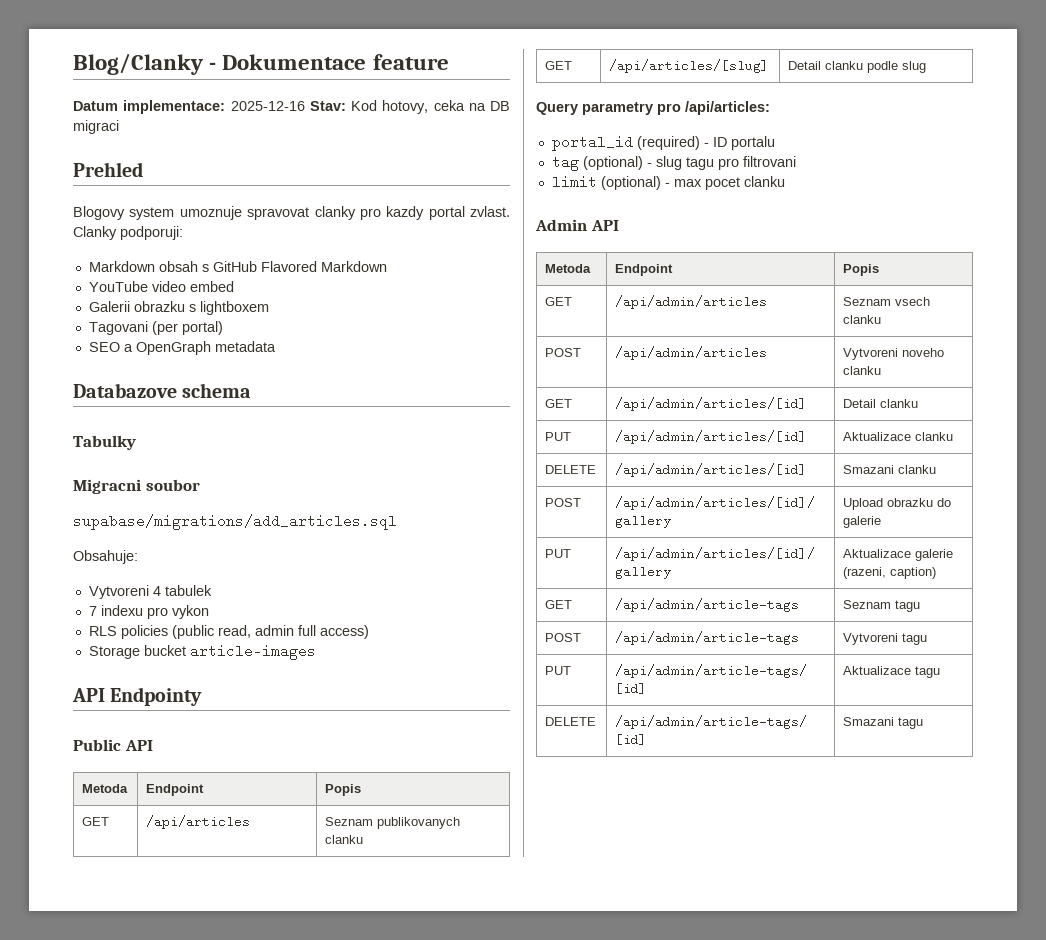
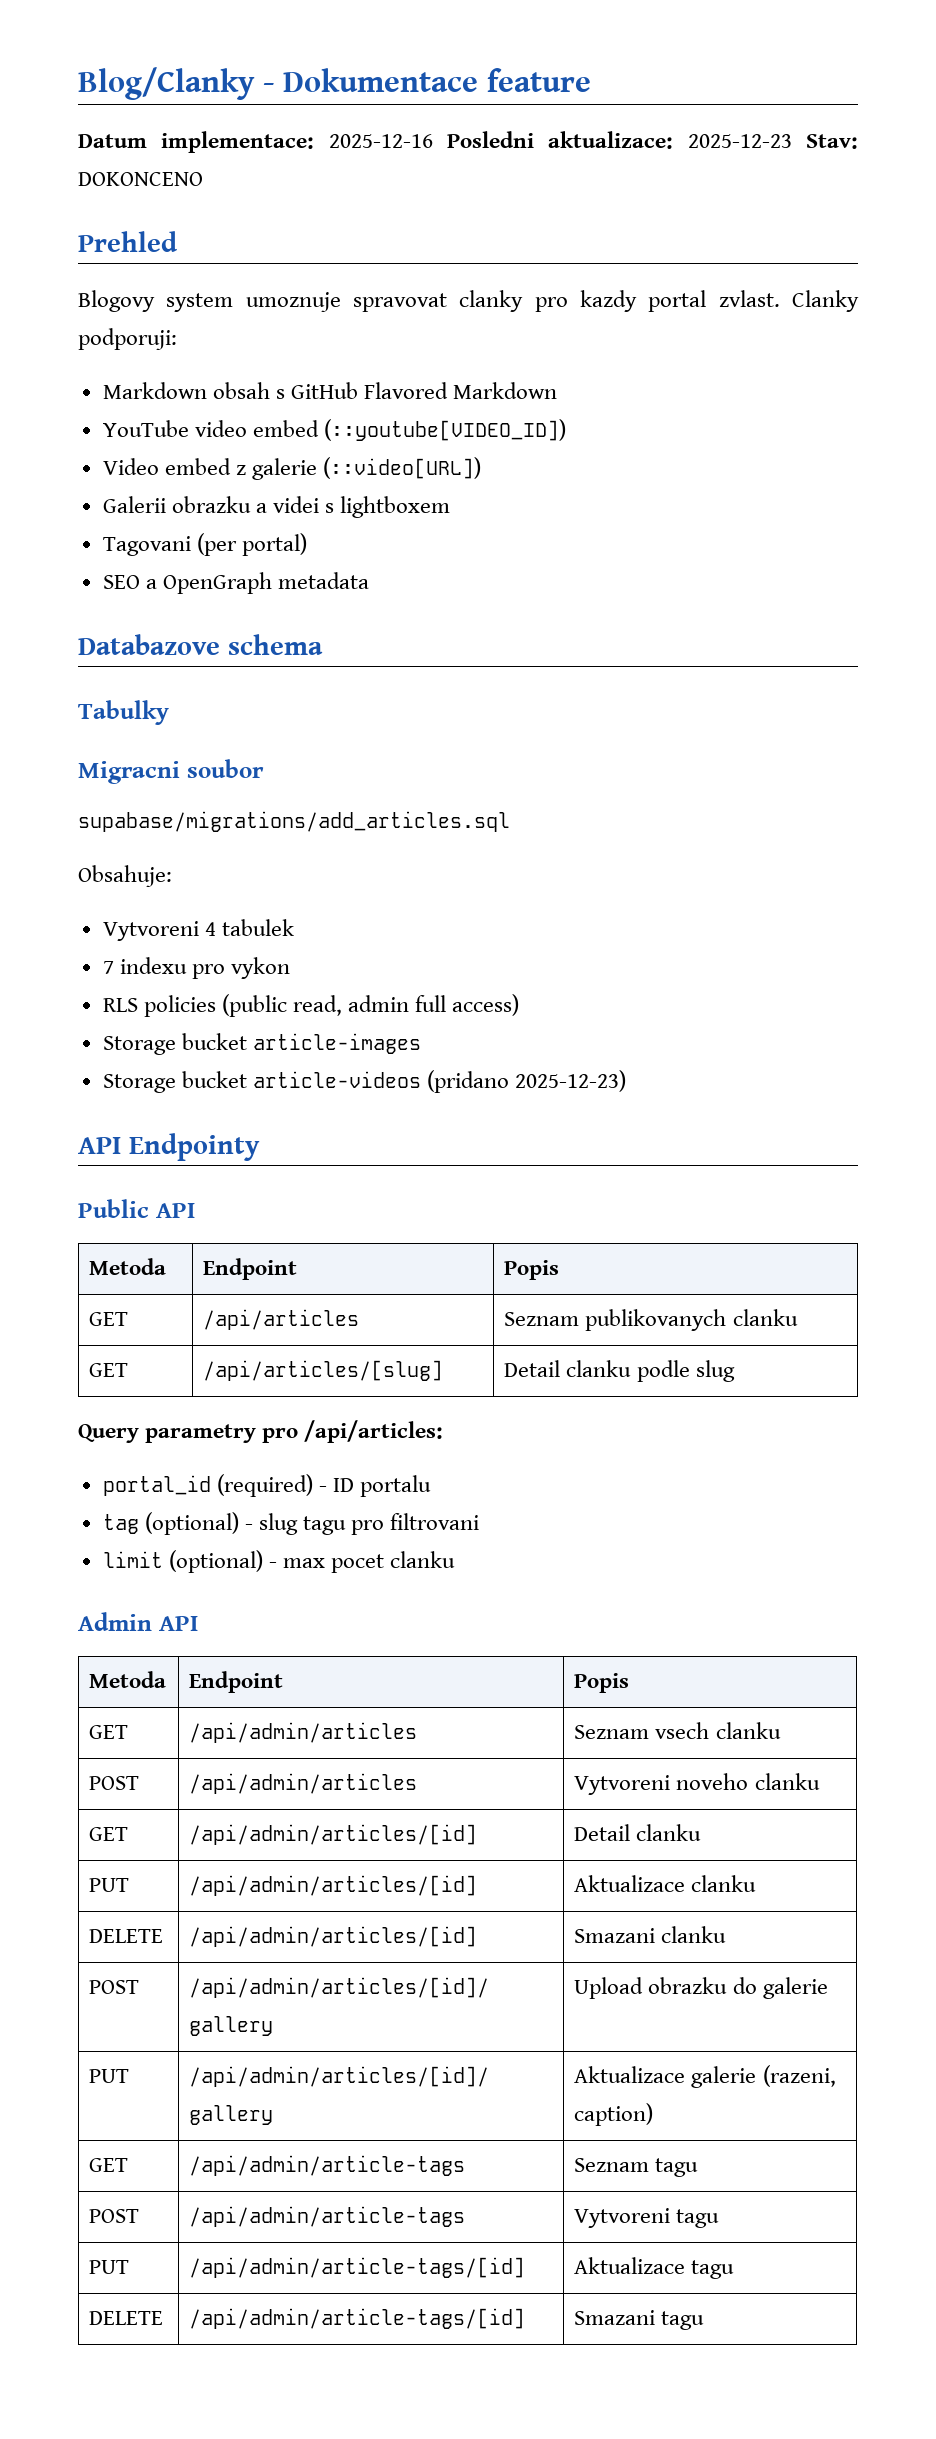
[309,100,510,114] [73,120,119,134] Stav: Kod hotovy, ceka na DB migraci -> [446,131,858,149] [78,172,203,186] Posledni aktualizace: 2025-12-23 Stav: DOKONCENO
(234, 286) none -> [323,419,566,441] [102,457,482,480] (::youtube[VIDEO_ID]) // Video embed z galerie (::video[URL])
(185, 306) none -> [255,496,319,513] a videi
(316, 652) none -> [102,1070,627,1093] // Storage bucket article-videos (pridano 2025-12-23)

